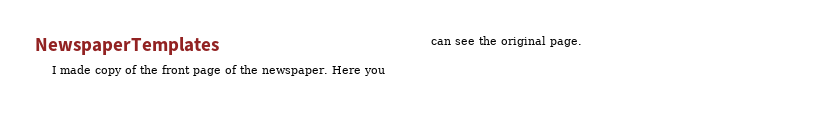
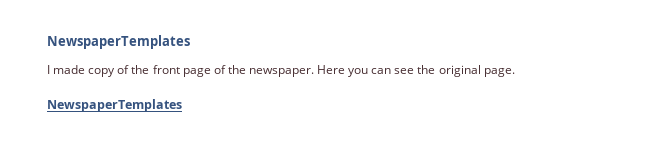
(582, 43) none -> [47,99,182,112] // NewspaperTemplates

